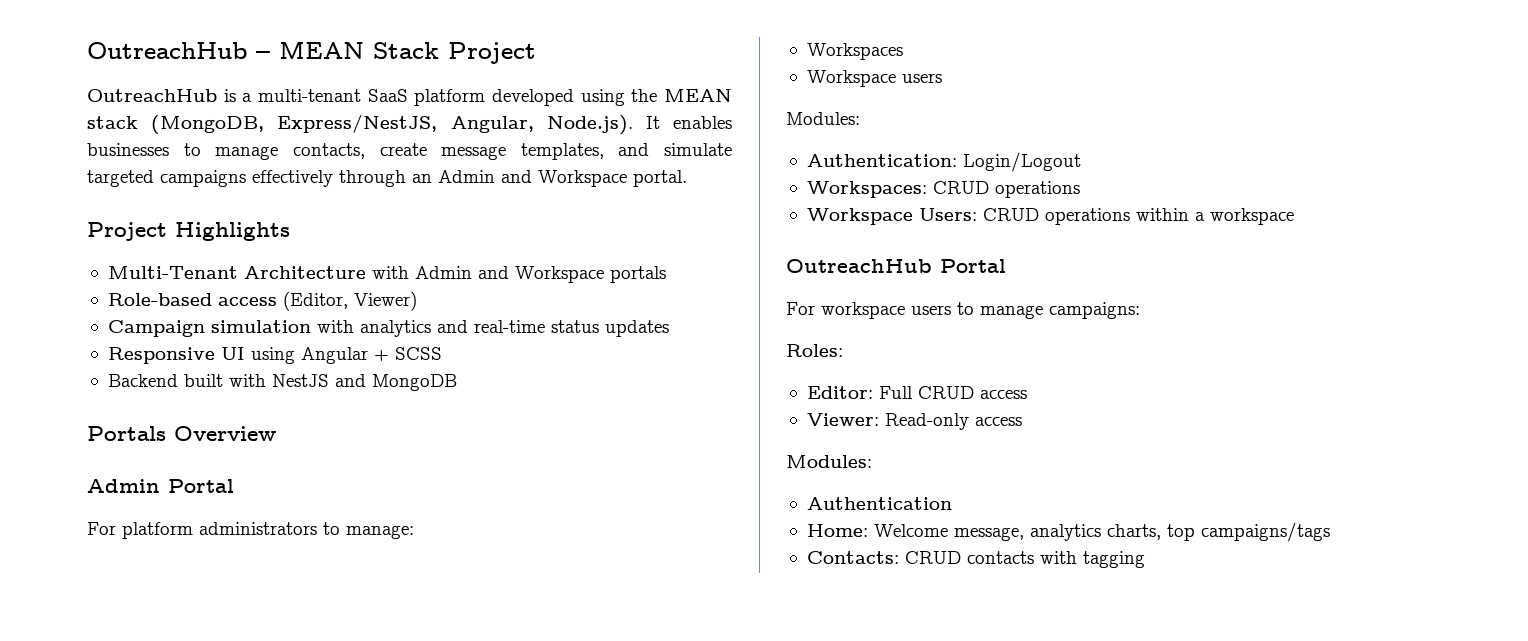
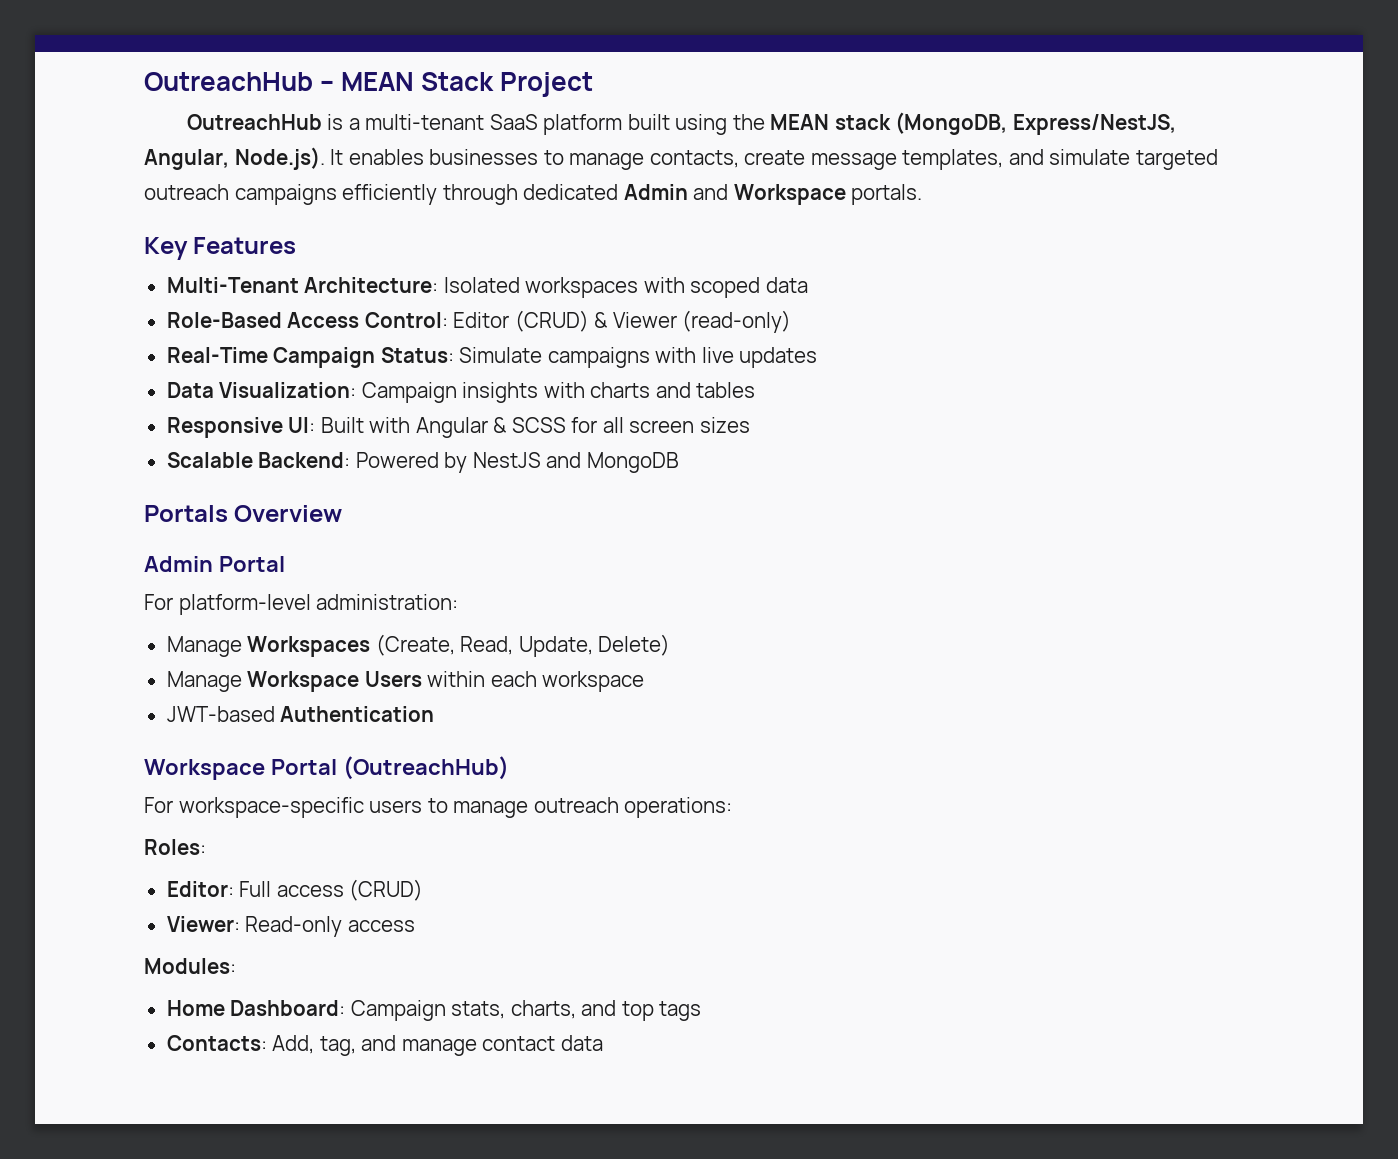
[492,89,574,106] developed -> [627,114,670,130] built
[160,170,687,187] [87,222,290,241] [107,266,666,283] [107,291,417,311] [107,320,669,337] [107,347,442,364] [107,374,266,387] campaigns effectively through an Admin and Workspace portal. // Project Highlights // Multi-Tenant Architecture with Admin and Workspace portals // Role-based access (Editor, Viewer) // Campaign simulation with analytics and real-time status updates // Responsive UI using Angular + SCSS // Backend built with -> [144,184,923,205] [144,237,297,260] [166,277,808,298] [166,310,792,333] [166,347,818,368] [166,382,756,403] [166,417,750,438] [166,452,468,473] outreach campaigns efficiently through dedicated Admin and Workspace portals. // Key Features // Multi-Tenant Architecture: Isolated workspaces with scoped data // Role-Based Access Control: Editor (CRUD) & Viewer (read-only) // Real-Time Campaign Status: Simulate campaigns with live updates // Data Visualization: Campaign insights with charts and tables // Responsive UI: Built with Angular & SCSS for all screen sizes // Scalable Backend: Powered by
[122,522,414,539] [806,43,903,60] [806,70,942,87] [786,112,860,125] [806,152,1081,172] [806,181,1080,198] [806,208,1294,225] [786,259,1006,273] [786,302,905,319] platform administrators to manage: // Workspaces // Workspace users // Modules: // Authentication: Login/Logout // Workspaces: CRUD operations // Workspace Users: CRUD operations within a workspace // OutreachHub Portal // For workspace -> [178,594,459,615] [166,634,671,657] [166,671,645,692] [166,706,435,722] [144,756,509,780] [144,797,364,818] platform-level administration: // Manage Workspaces (Create, Read, Update, Delete) // Manage Workspace Users within each workspace // JWT-based Authentication // Workspace Portal (OutreachHub) // For workspace-specific
[1049,302,1140,319] campaigns: -> [533,797,733,818] outreach operations:
[917,386,1027,399] CRUD access -> [276,879,424,901] access (CRUD)
[806,497,952,510] [806,522,1330,542] [806,551,1145,568] Authentication // Home: Welcome message, analytics charts, top campaigns/tags // Contacts: CRUD contacts with tagging -> [166,1000,702,1021] [166,1035,603,1056] Home Dashboard: Campaign stats, charts, and top tags // Contacts: Add, tag, and manage contact data

